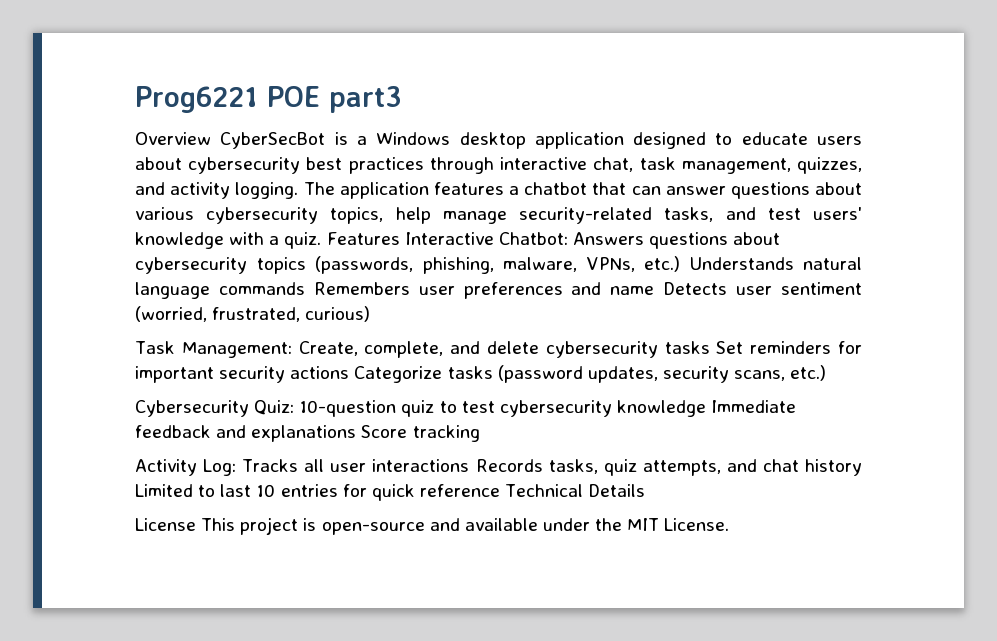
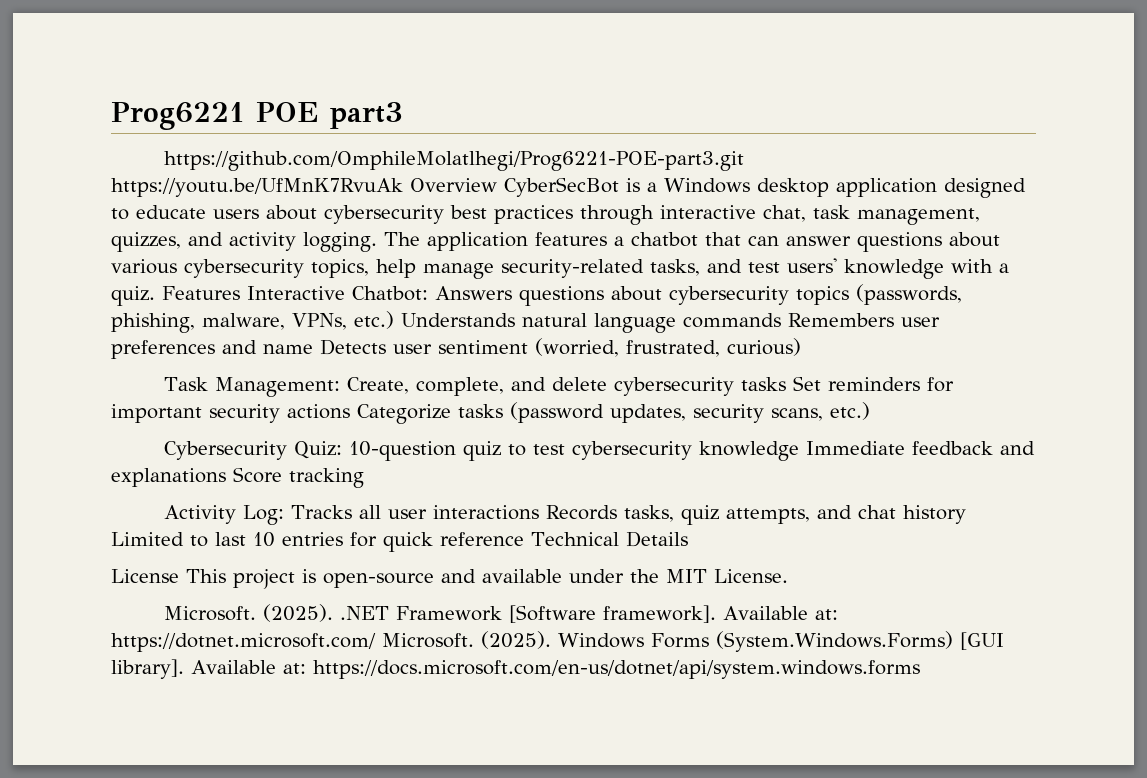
(402, 99) none -> [163,151,744,171] [111,178,403,197] https://github.com/OmphileMolatlhegi/Prog6221-POE-part3.git https://youtu.be/UfMnK7RvuAk
(730, 524) none -> [163,604,838,623] [111,631,1004,652] [111,659,920,679] // Microsoft. (2025). .NET Framework [Software framework]. Available at: https://dotnet.microsoft.com/ Microsoft. (2025). Windows Forms (System.Windows.Forms) [GUI library]. Available at: https://docs.microsoft.com/en-us/dotnet/api/system.windows.forms

